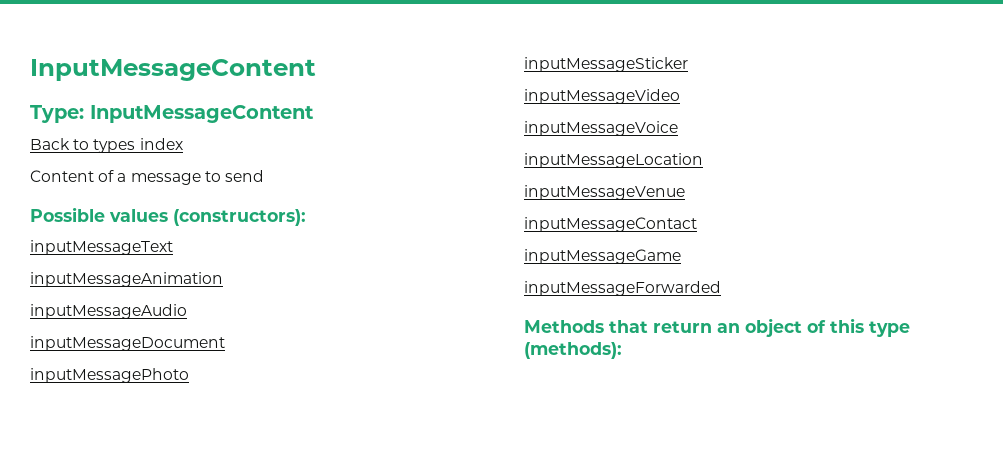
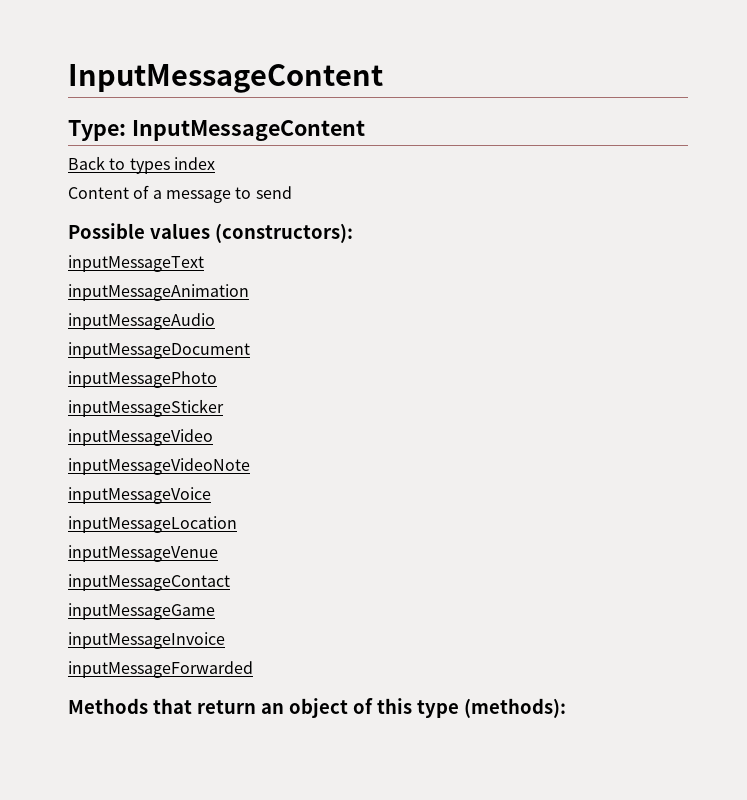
(680, 96) none -> [68,458,250,475] // inputMessageVideoNote
(681, 256) none -> [68,632,225,649] // inputMessageInvoice

